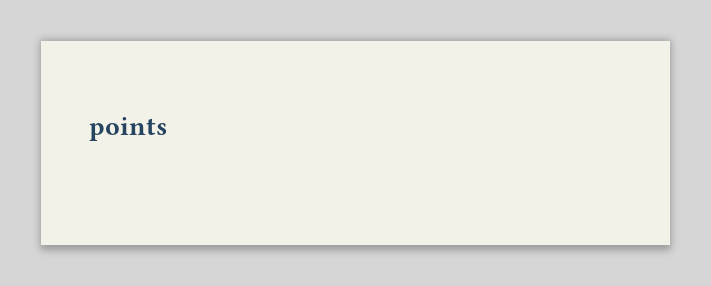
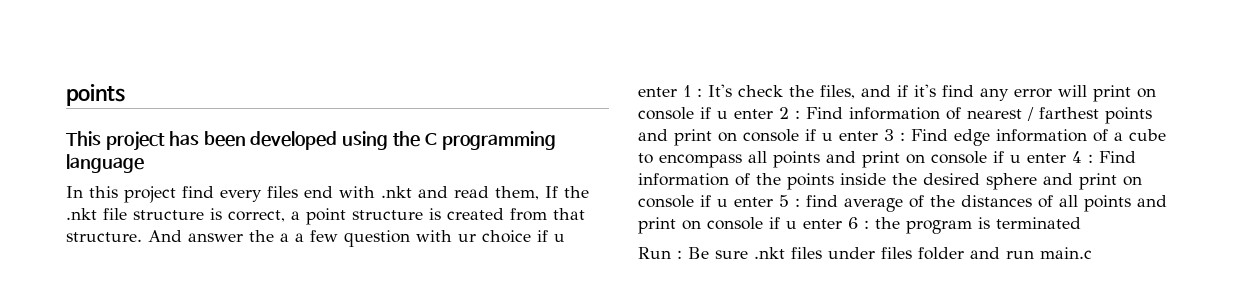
[89,117,168,141] points -> [66,84,125,106] [66,131,556,151] [66,154,144,173] [66,186,589,203] [66,208,585,225] [66,230,565,247] [638,84,1156,102] [638,107,1152,124] [638,129,1166,146] [638,151,1136,168] [638,173,1142,190] [638,195,1167,212] [638,217,1081,234] [638,247,1092,260] points // This project has been developed using the C programming language // In this project find every files end with .nkt and read them, If the .nkt file structure is correct, a point structure is created from that structure. And answer the a a few question with ur choice if u enter 1 : It's check the files, and if it's find any error will print on console if u enter 2 : Find information of nearest / farthest points and print on console if u enter 3 : Find edge information of a cube to encompass all points and print on console if u enter 4 : Find information of the points inside the desired sphere and print on console if u enter 5 : find average of the distances of all points and print on console if u enter 6 : the program is terminated // Run : Be sure .nkt files under files folder and run main.c

